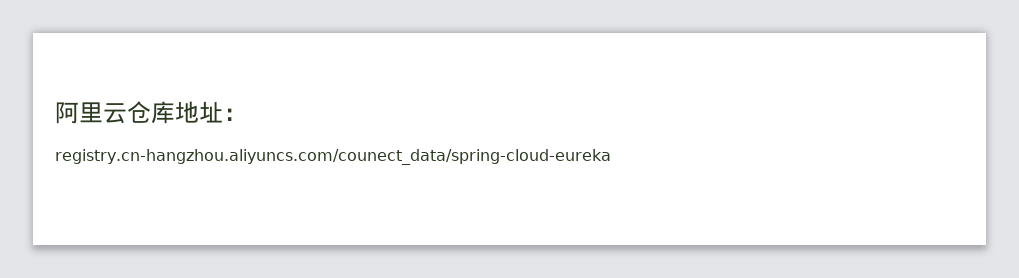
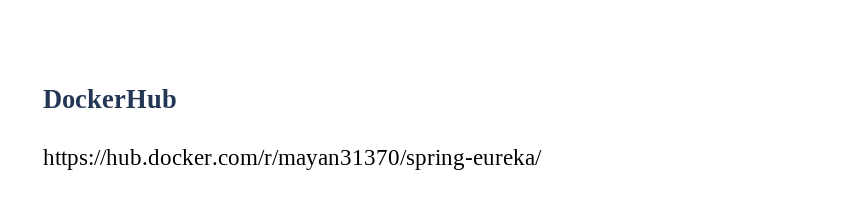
[55,101,247,124] [55,149,611,165] 阿里云仓库地址： // registry.cn-hangzhou.aliyuncs.com/counect_data/spring-cloud-eureka -> [43,89,177,108] [43,149,542,170] DockerHub // https://hub.docker.com/r/mayan31370/spring-eureka/

